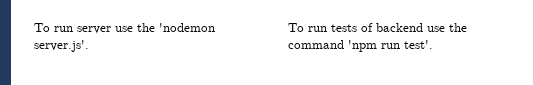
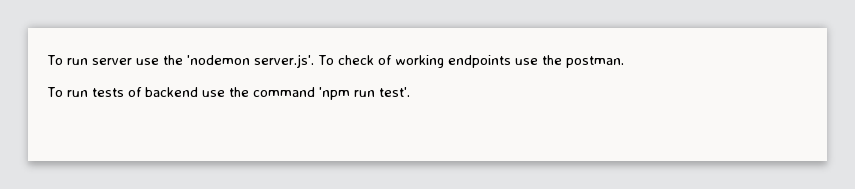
(89, 46) none -> [317,55,624,68] To check of working endpoints use the postman.

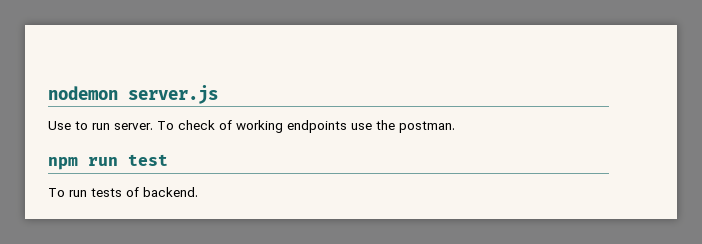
[47,54,314,68] To run server use the 'nodemon server.js'. -> [48,85,218,104] [48,121,153,130] nodemon server.js // Use to run server.
(624, 62) none -> [48,154,168,170] // npm run test
[144,87,410,100] backend use the command 'npm run test'. -> [143,187,198,197] backend.

